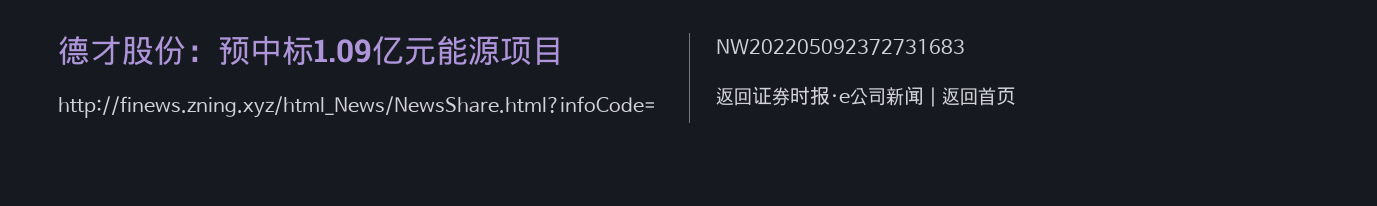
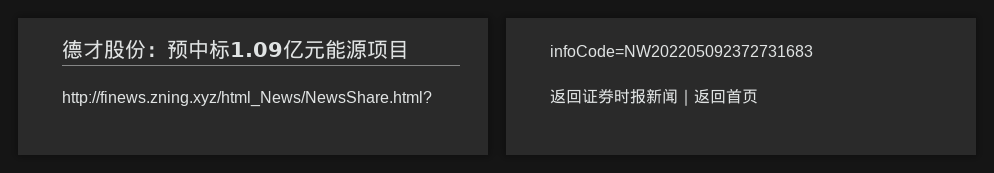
[830,87,886,106] ·e公司 -> (646, 96) none

